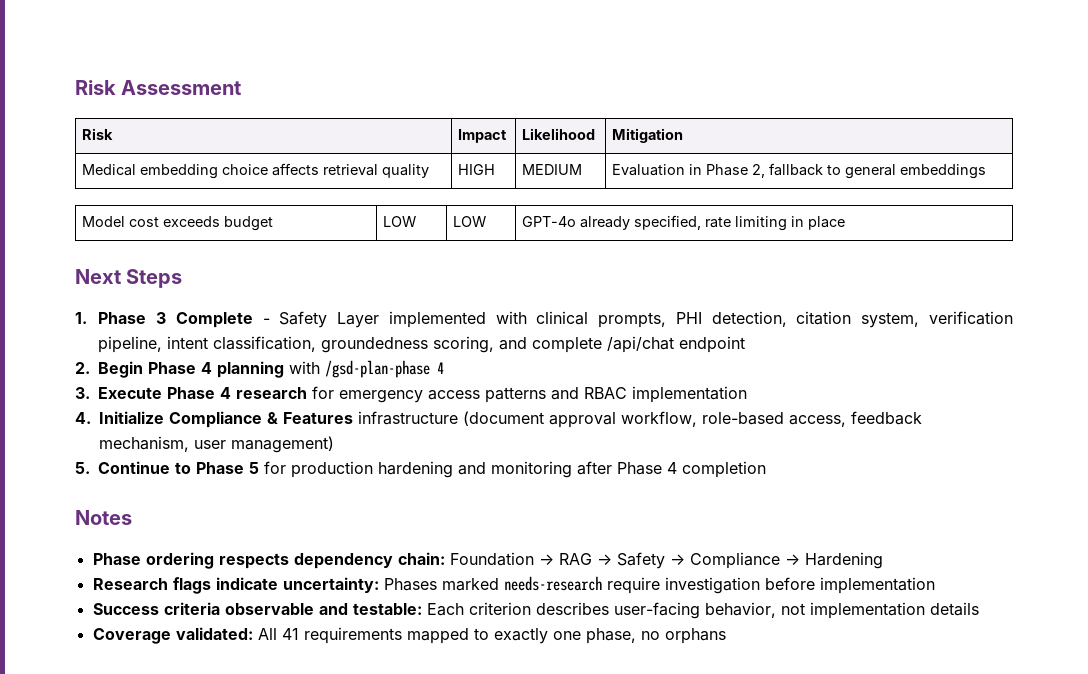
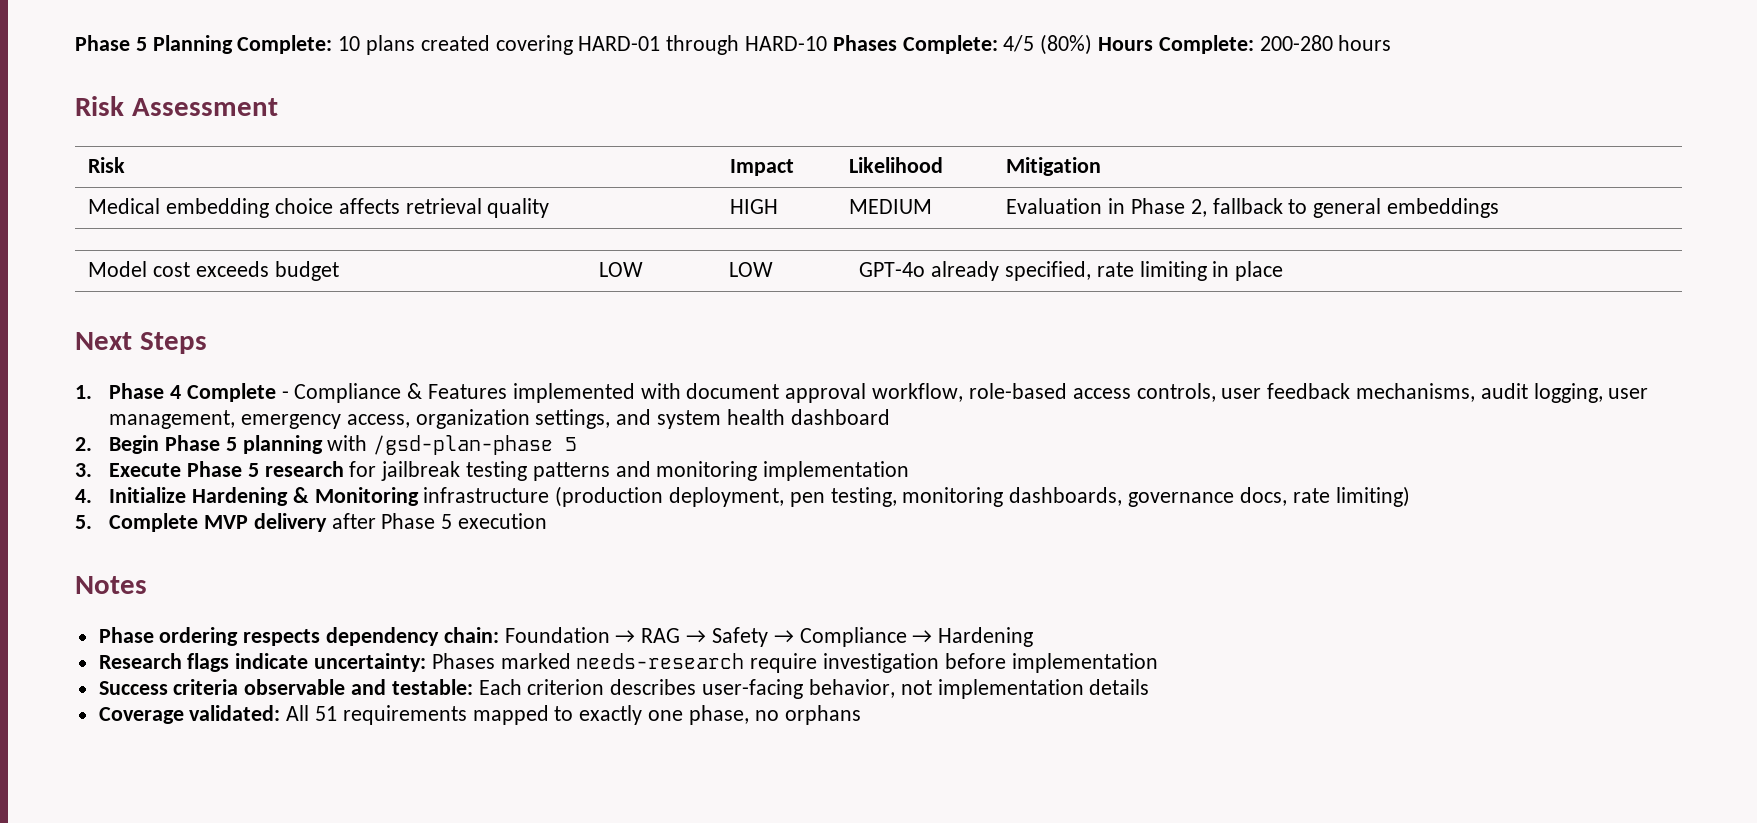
(75, 87) none -> [75,34,1392,55] Phase 5 Planning Complete: 10 plans created covering HARD-01 through HARD-10 Phases Complete: 4/5 (80%) Hours Complete: 200-280 hours //
[155,312,166,324] 3 -> [170,385,182,399] 4
[279,311,1014,328] [98,336,746,353] Safety Layer implemented with clinical prompts, PHI detection, citation system, verification pipeline, intent classification, groundedness scoring, and complete /api/chat endpoint -> [294,383,1649,403] [109,409,890,429] Compliance & Features implemented with document approval workflow, role-based access controls, user feedback mechanisms, audit logging, user management, emergency access, organization settings, and system health dashboard
[201,362,213,374] 4 -> [225,437,237,451] 5
[437,362,445,374] 4 -> [565,437,578,451] 5
[220,387,232,399] 4 -> [247,463,259,477] 5
[339,390,481,403] emergency access -> [381,461,528,481] jailbreak testing
[584,387,628,399] RBAC -> [656,461,758,481] monitoring
[169,411,922,428] [99,436,334,453] [75,461,767,478] Compliance & Features infrastructure (document approval workflow, role-based access, feedback mechanism, user management) // 5. Continue to Phase 5 for production hardening and monitoring after Phase 4 completion -> [192,486,1410,507] [75,513,548,532] Hardening & Monitoring infrastructure (production deployment, pen testing, monitoring dashboards, governance docs, rate limiting) // 5. Complete MVP delivery after Phase 5 execution
[281,628,299,640] 41 -> [315,706,338,721] 51

